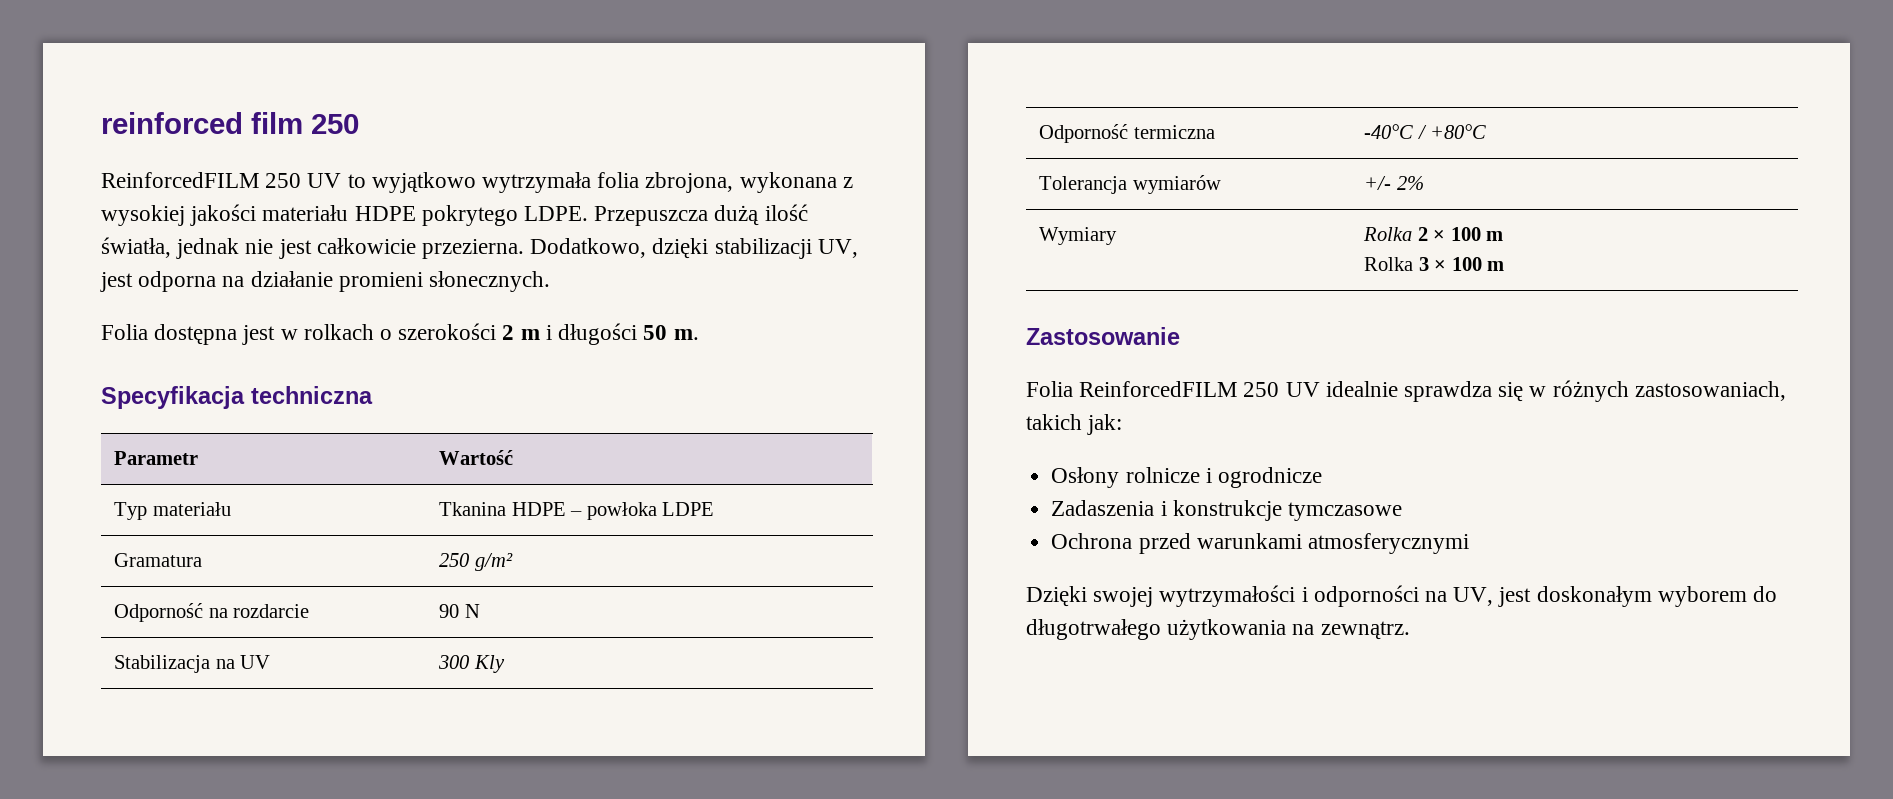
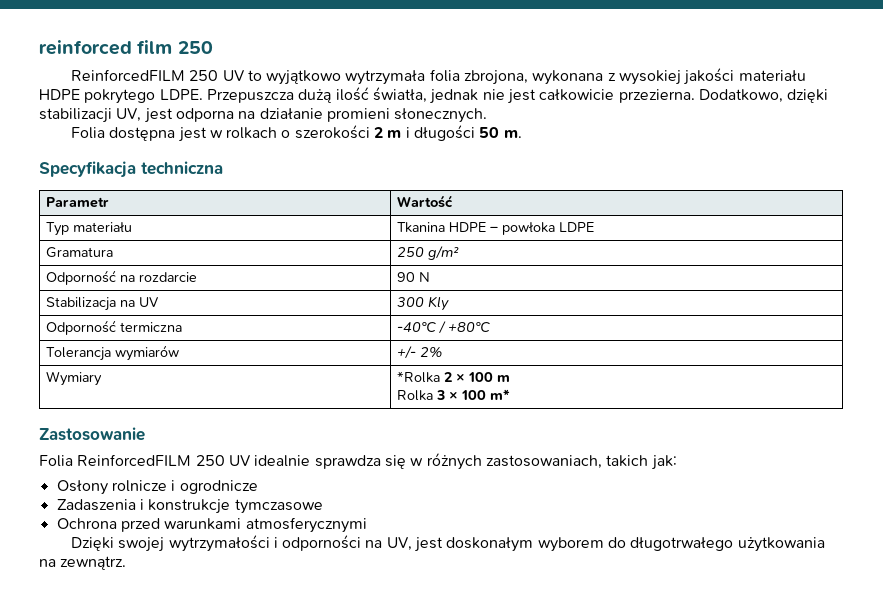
[1363,227,1413,241] Rolka -> [396,371,440,383] *Rolka
[1487,261,1505,271] m -> [489,389,510,400] m*

